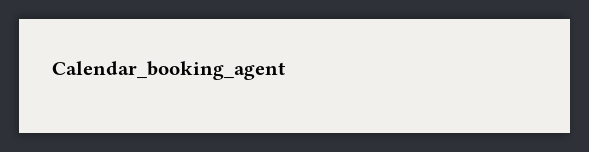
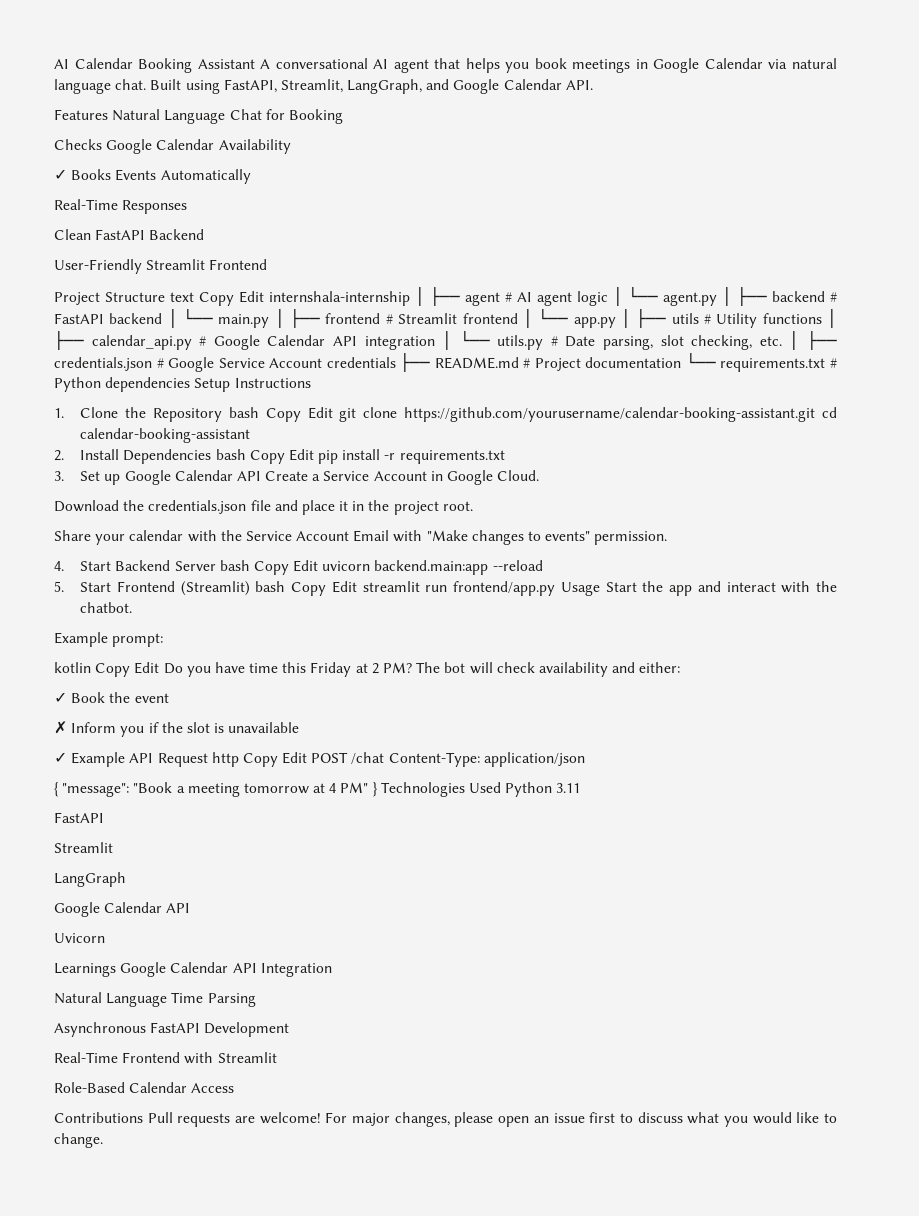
[52,61,285,80] Calendar_booking_agent -> [54,58,837,73] [54,79,593,94] [54,109,343,124] [54,139,291,154] [54,169,251,184] [54,199,188,214] [54,229,205,240] [54,259,268,274] [54,286,837,306] [54,308,838,328] [54,330,837,350] [54,352,838,372] [54,377,311,392] [54,407,837,422] [80,428,251,443] [54,449,505,464] [54,470,540,485] [54,500,473,515] [54,530,668,545] [54,560,543,575] [54,581,838,596] [80,602,133,613] [54,632,164,647] [54,662,681,677] [54,692,169,703] [54,721,300,737] [54,752,585,767] [54,782,581,797] [54,812,104,823] [54,842,113,853] [54,872,126,887] [54,902,191,917] [54,933,105,943] [54,962,332,977] [54,992,256,1007] [54,1022,290,1037] [54,1052,277,1064] [54,1082,235,1093] [54,1112,838,1127] [54,1133,103,1148] AI Calendar Booking Assistant A conversational AI agent that helps you book meetings in Google Calendar via natural language chat. Built using FastAPI, Streamlit, LangGraph, and Google Calendar API. // Features Natural Language Chat for Booking // Checks Google Calendar Availability // ✓ Books Events Automatically // Real-Time Responses // Clean FastAPI Backend // User-Friendly Streamlit Frontend // Project Structure text Copy Edit internshala-internship │ ├── agent # AI agent logic │ └── agent.py │ ├── backend # FastAPI backend │ └── main.py │ ├── frontend # Streamlit frontend │ └── app.py │ ├── utils # Utility functions │ ├── calendar_api.py # Google Calendar API integration │ └── utils.py # Date parsing, slot checking, etc. │ ├── credentials.json # Google Service Account credentials ├── README.md # Project documentation └── requirements.txt # Python dependencies Setup Instructions // 1. Clone the Repository bash Copy Edit git clone https://github.com/yourusername/calendar-booking-assistant.git cd calendar-booking-assistant // 2. Install Dependencies bash Copy Edit pip install -r requirements.txt // 3. Set up Google Calendar API Create a Service Account in Google Cloud. // Download the credentials.json file and place it in the project root. // Share your calendar with the Service Account Email with "Make changes to events" permission. // 4. Start Backend Server bash Copy Edit uvicorn backend.main:app --reload // 5. Start Frontend (Streamlit) bash Copy Edit streamlit run frontend/app.py Usage Start the app and interact with the chatbot. // Example prompt: // kotlin Copy Edit Do you have time this Friday at 2 PM? The bot will check availability and either: // ✓ Book the event // ✗ Inform you if the slot is unavailable // ✓ Example API Request http Copy Edit POST /chat Content-Type: application/json // { "message": "Book a meeting tomorrow at 4 PM" } Technologies Used Python 3.11 // FastAPI // Streamlit // LangGraph // Google Calendar API // Uvicorn // Learnings Google Calendar API Integration // Natural Language Time Parsing // Asynchronous FastAPI Development // Real-Time Frontend with Streamlit // Role-Based Calendar Access // Contributions Pull requests are welcome! For major changes, please open an issue first to discuss what you would like to change.

